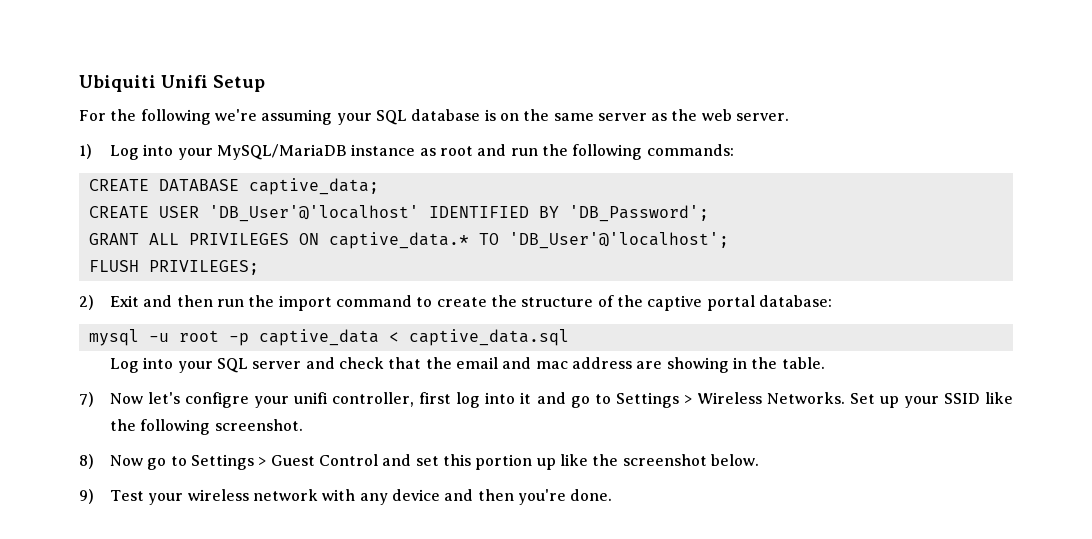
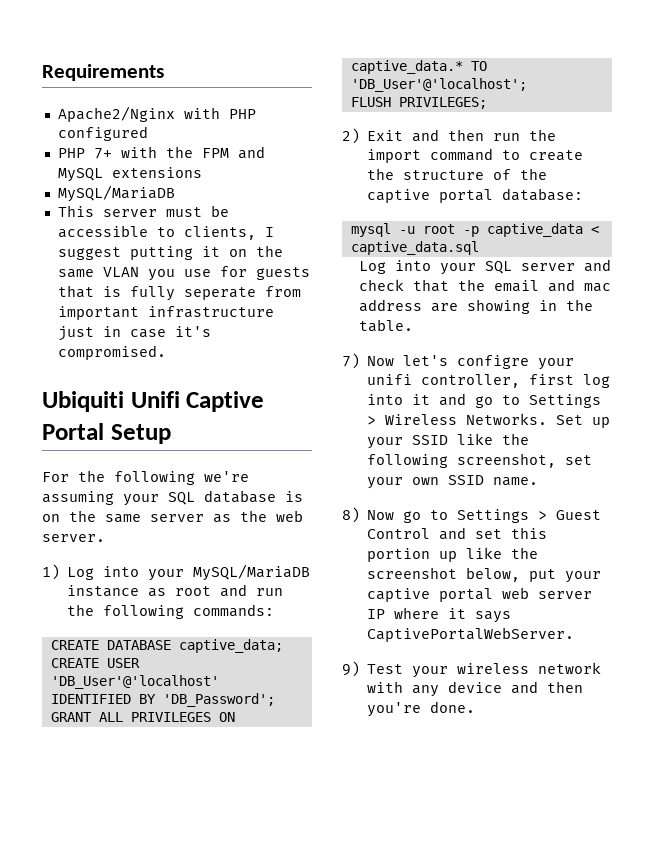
[79,75,208,92] Ubiquiti Unifi -> [42,64,164,81] [57,106,256,122] [57,126,148,141] [57,146,265,159] [57,167,202,182] [57,185,175,202] [57,205,229,217] [57,225,274,240] [57,245,283,260] [57,266,310,281] [57,285,301,301] [57,306,274,320] [57,326,211,341] [57,345,166,360] [42,391,265,412] [42,423,104,440] Requirements // Apache2/Nginx with PHP configured // PHP 7+ with the FPM and MySQL extensions // MySQL/MariaDB // This server must be accessible to clients, I suggest putting it on the same VLAN you use for guests that is fully seperate from important infrastructure just in case it's compromised. // Ubiquiti Unifi Captive Portal
[214,419,303,431] screenshot. -> [457,453,593,468] [367,475,539,489] screenshot, set your own SSID name.
[710,454,759,466] below. -> [466,567,602,583] [367,587,593,602] [367,607,512,623] [367,627,575,642] below, put your captive portal web server IP where it says CaptivePortalWebServer.

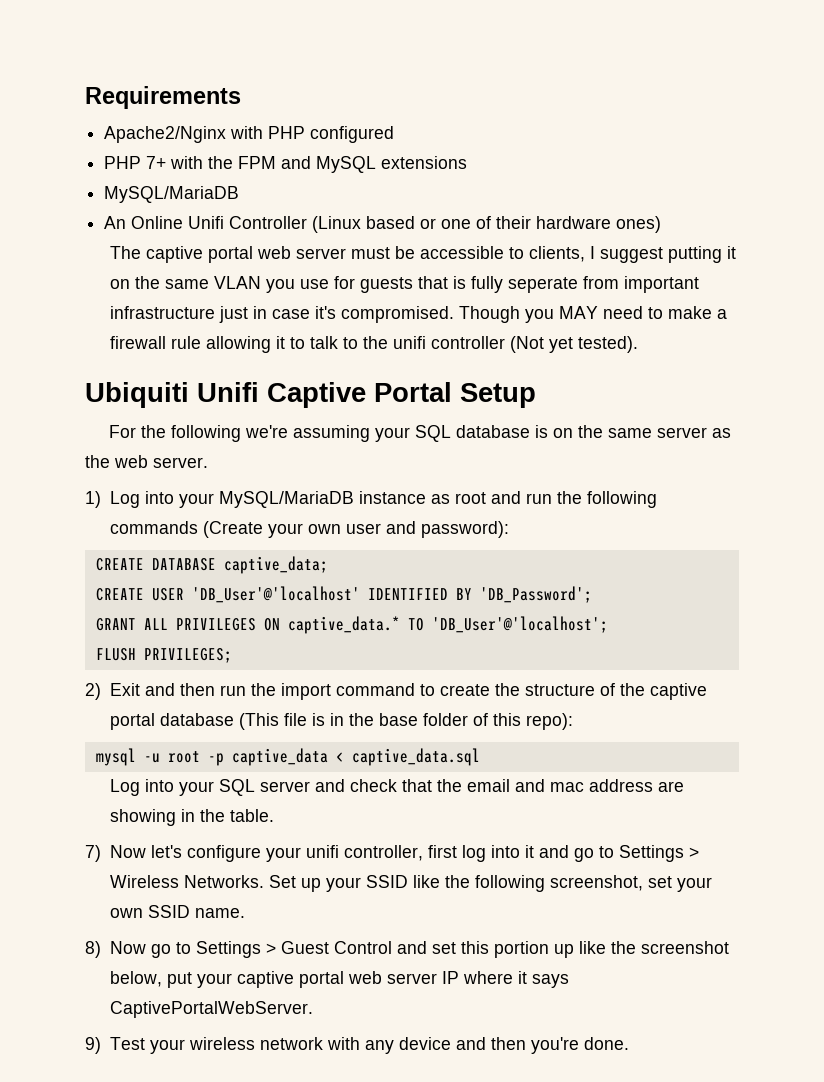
[57,205,94,217] This -> [104,216,662,233] [110,246,292,263] An Online Unifi Controller (Linux based or one of their hardware ones) // The captive portal web
(166, 352) none -> [459,306,728,323] [110,336,639,353] Though you MAY need to make a firewall rule allowing it to talk to the unifi controller (Not yet tested).
[193,604,275,617] commands: -> [110,521,510,538] commands (Create your own user and password):
[502,188,584,201] database: -> [160,713,574,730] database (This file is in the base folder of this repo):
[457,355,530,369] configre -> [187,845,262,862] configure

